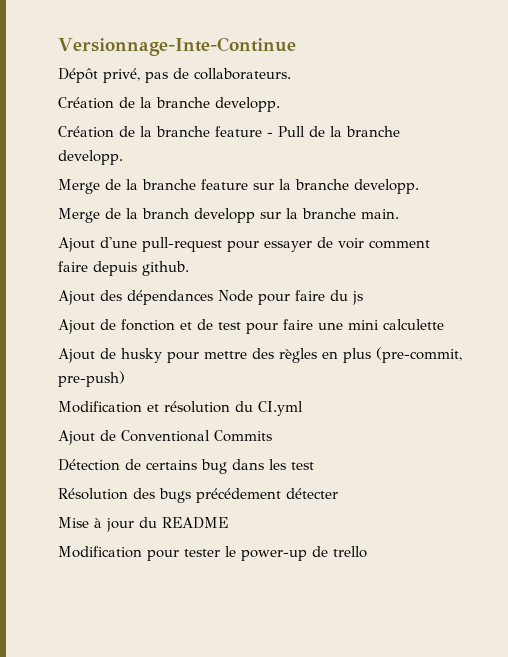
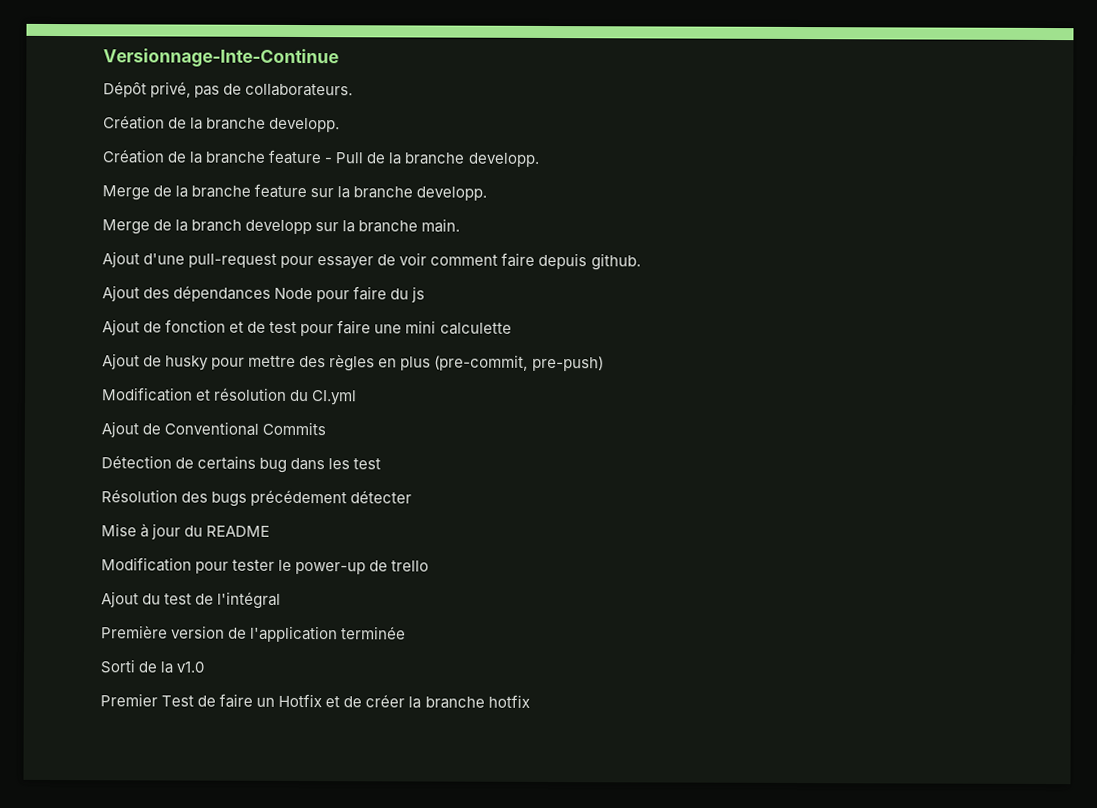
(367, 552) none -> [101,591,282,609] [101,625,407,643] [100,659,205,674] [100,693,530,709] // Ajout du test de l'intégral // Première version de l'application terminée // Sorti de la v1.0 // Premier Test de faire un Hotfix et de créer la branche hotfix

